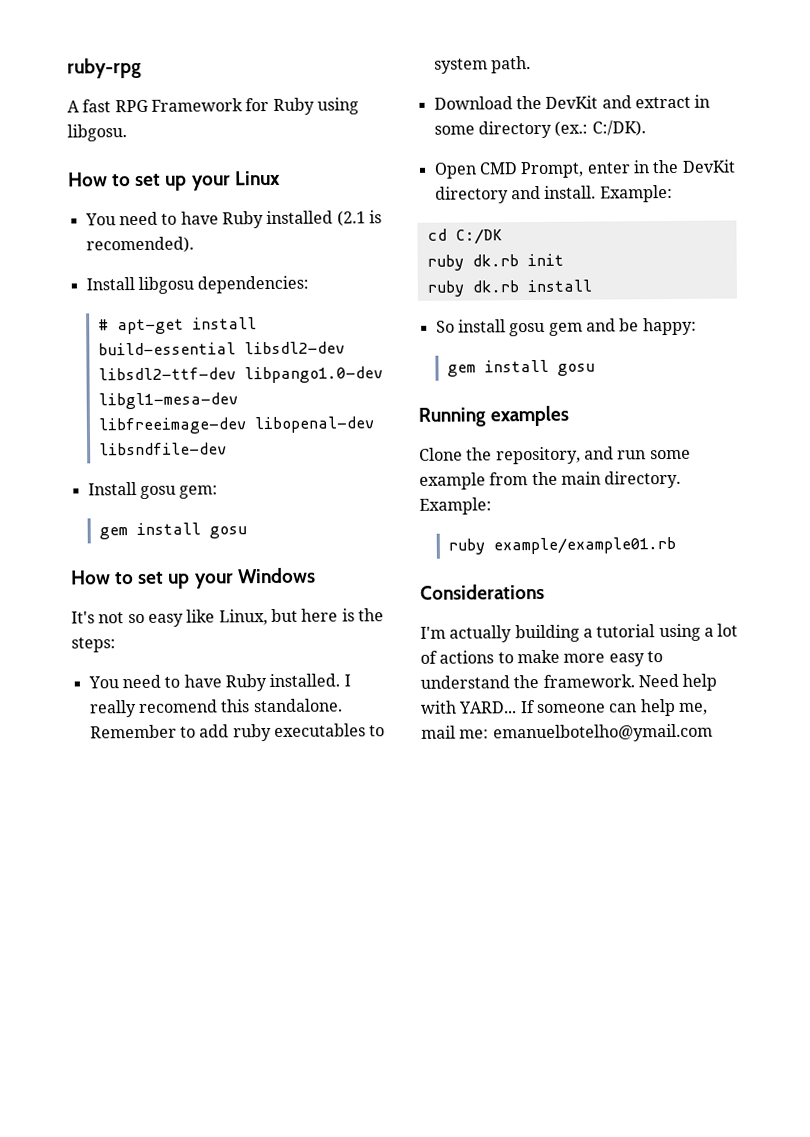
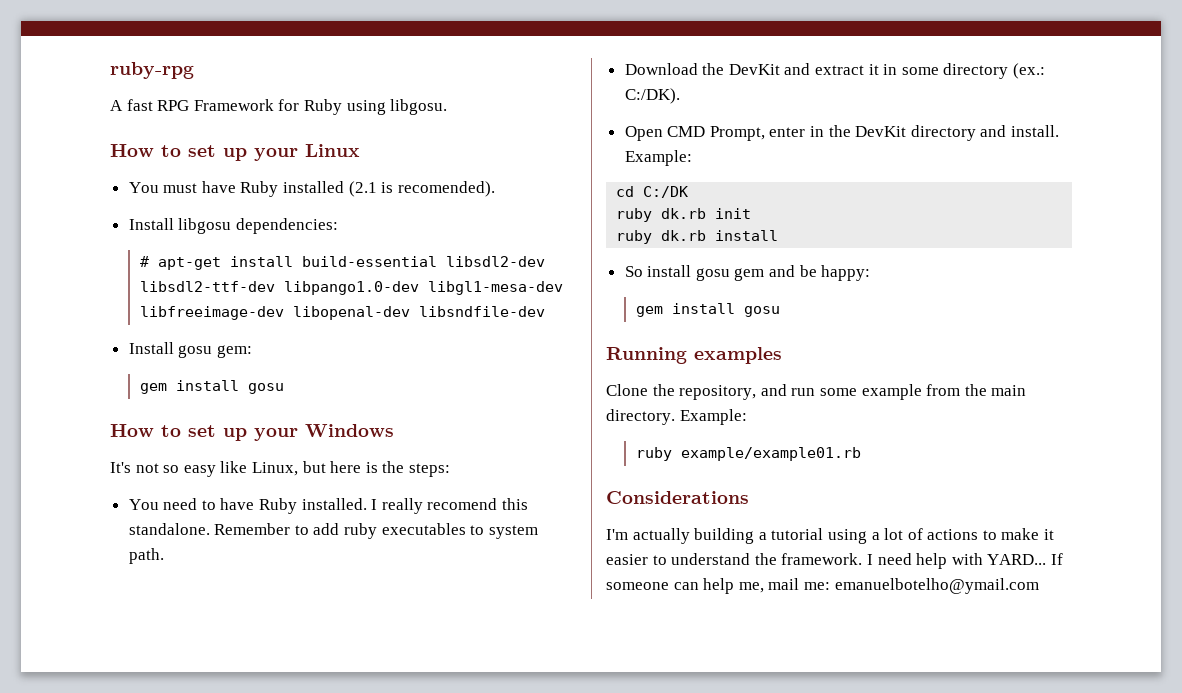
[118,211,178,226] need to -> [163,183,198,193] must
(691, 102) none -> [868,64,879,75] it
[563,653,645,667] more easy -> [1044,529,1055,540] [606,554,648,565] it easier
[637,673,679,688] Need -> [866,553,912,565] I need

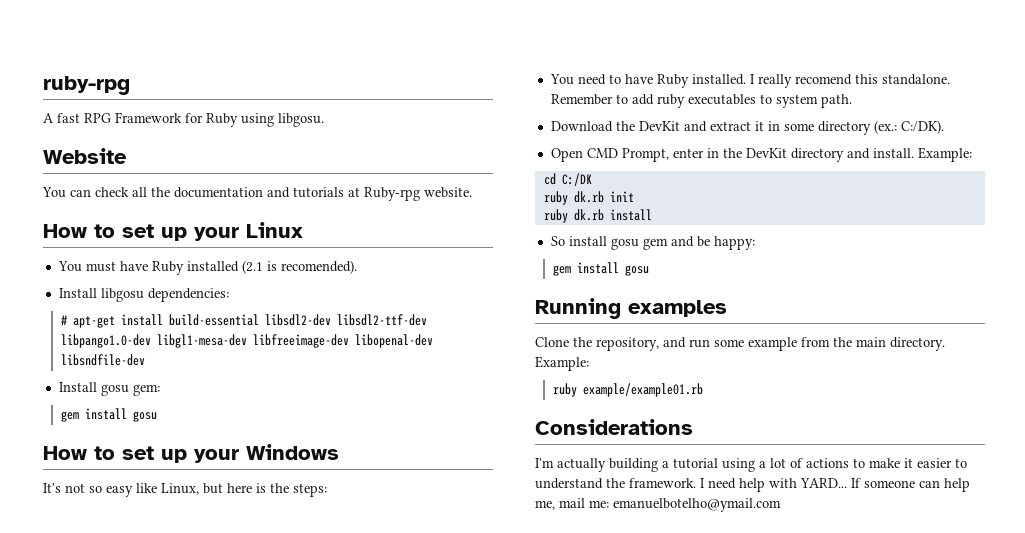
(448, 107) none -> [43,148,127,164] [42,187,472,201] // Website // You can check all the documentation and tutorials at Ruby-rpg website.

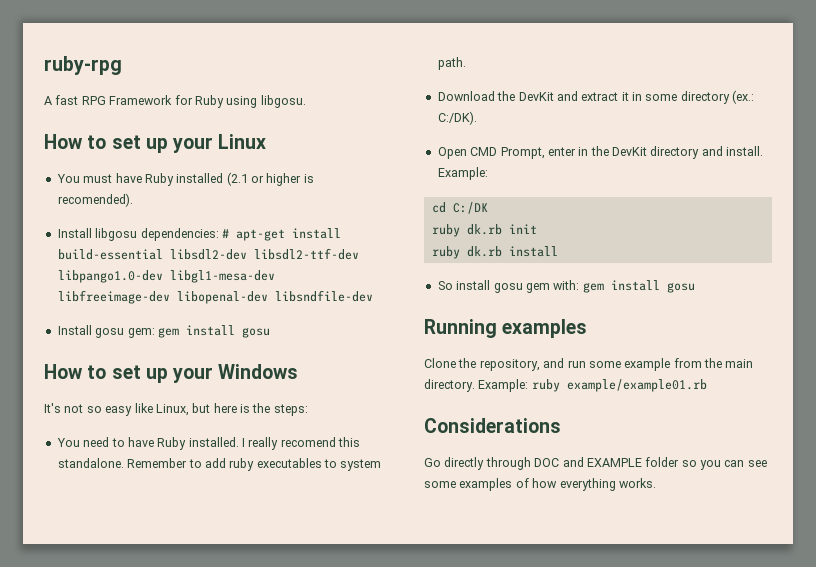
[43,148,127,164] [42,187,472,201] // Website // You can check all the documentation and tutorials at Ruby-rpg website. -> (306, 101) none
(263, 267) none -> [251,173,302,186] or higher
(229, 295) // -> (219, 234) none
(160, 390) // -> (155, 333) none
[670,236,755,250] and be happy: // -> [553,280,580,290] with:
(589, 363) // -> (529, 385) none
[535,458,967,472] [535,478,970,492] [535,498,781,512] I'm actually building a tutorial using a lot of actions to make it easier to understand the framework. I need help with YARD... If someone can help me, mail me: emanuelbotelho@ymail.com -> [424,457,767,470] [424,478,656,491] Go directly through DOC and EXAMPLE folder so you can see some examples of how everything works.

